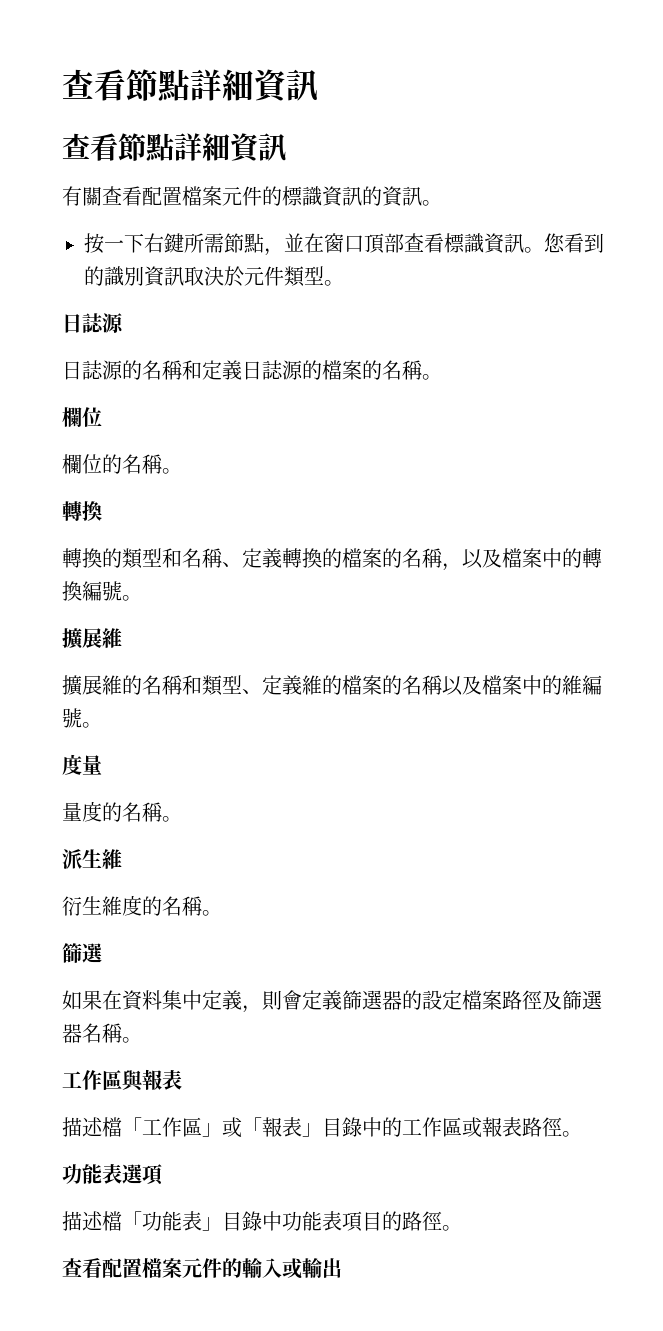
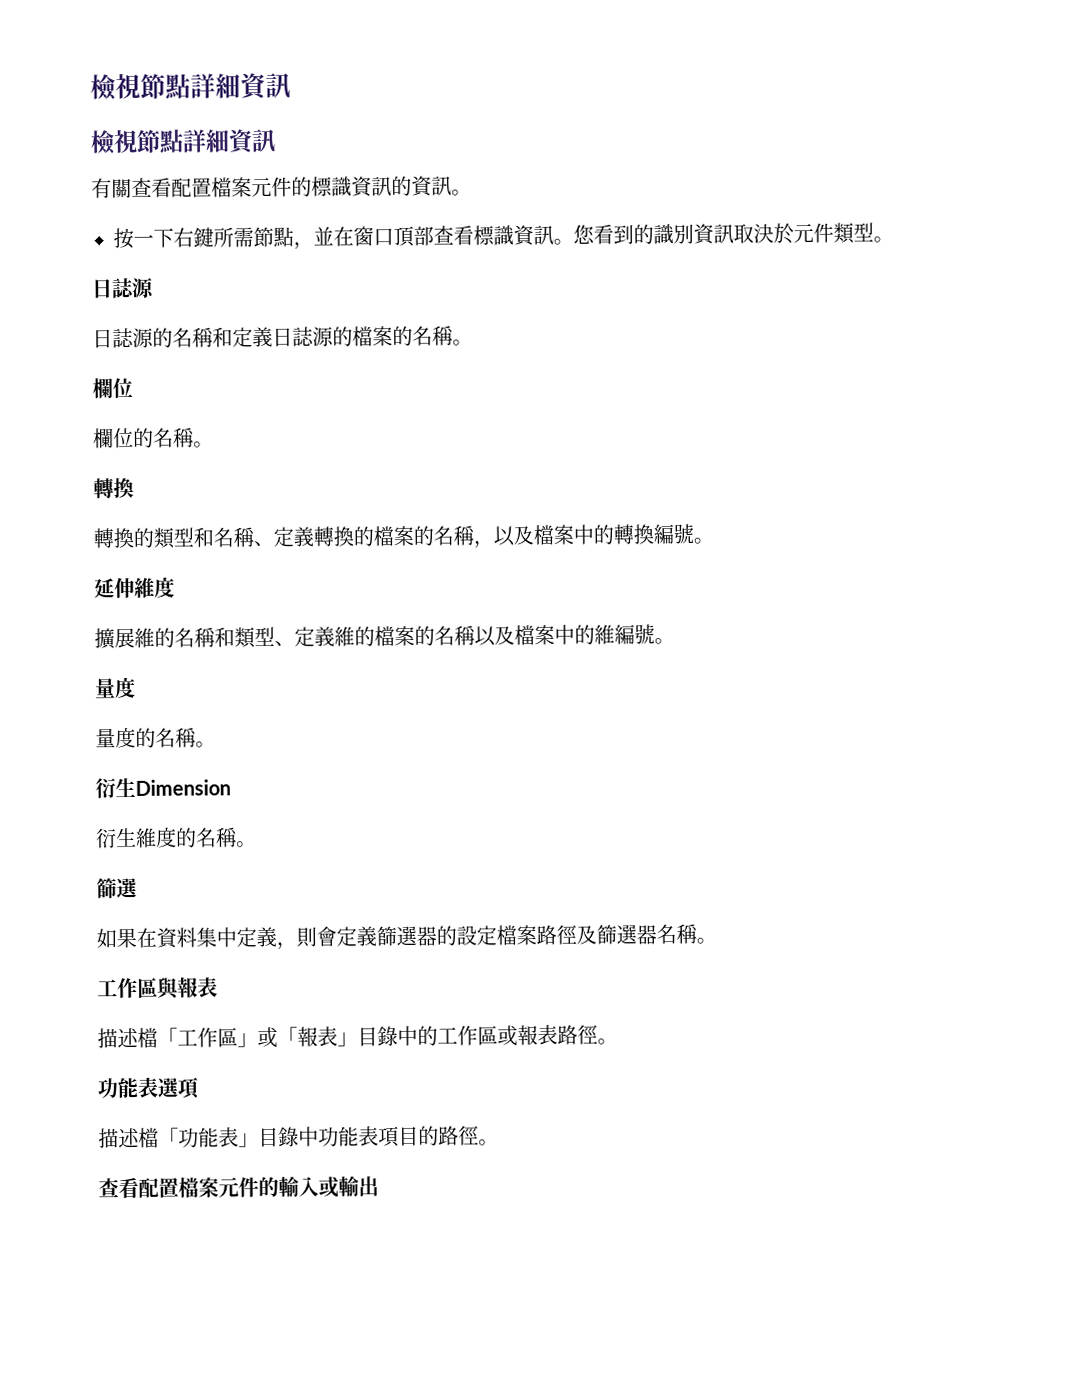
[62,69,318,103] [62,133,118,161] 查看節點詳細資訊 // 查看 -> [90,72,291,101] [90,129,138,155] 檢視節點詳細資訊 // 檢視
[62,628,122,650] 擴展維 -> [94,576,175,599] 延伸維度
[62,754,102,775] 度量 -> [94,676,136,699] 量度
[62,849,122,869] 派生維 -> [95,777,231,799] 衍生Dimension

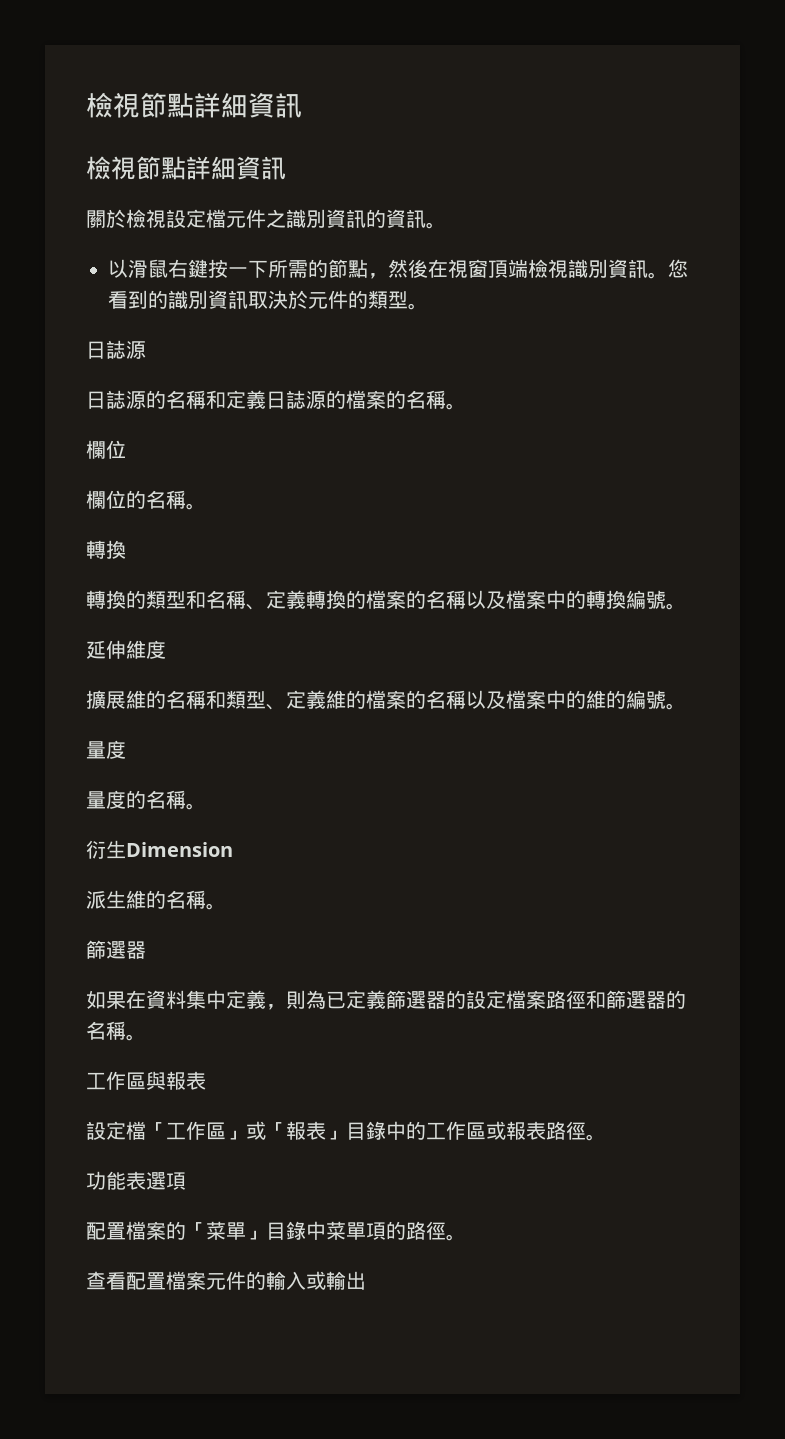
[91,175,472,199] [113,225,514,250] 有關查看配置檔案元件的標識資訊的資訊。 // 按一下右鍵所需節點，並在窗口頂部查看標識 -> [86,209,446,229] [108,259,608,279] 關於檢視設定檔元件之識別資訊的資訊。 // 以滑鼠右鍵按一下所需的節點，然後在視窗頂端檢視識別
(834, 232) none -> [348,290,368,309] 的
[473,540,494,549] ， -> (466, 599) none
(615, 634) none -> [606,690,626,709] 的
[95,826,177,849] 衍生維度 -> [86,890,146,909] 派生維
(139, 888) none -> [126,941,146,959] 器
[316,926,337,947] 會 -> [306,990,346,1009] 為已
[576,924,657,945] 及篩選器 -> [586,990,686,1009] 和篩選器的
[97,1027,139,1049] 描述 -> [86,1121,126,1140] 設定
[98,1126,419,1149] 描述檔「功能表」目錄中功能表項目 -> [86,1221,386,1240] 配置檔案的「菜單」目錄中菜單項

